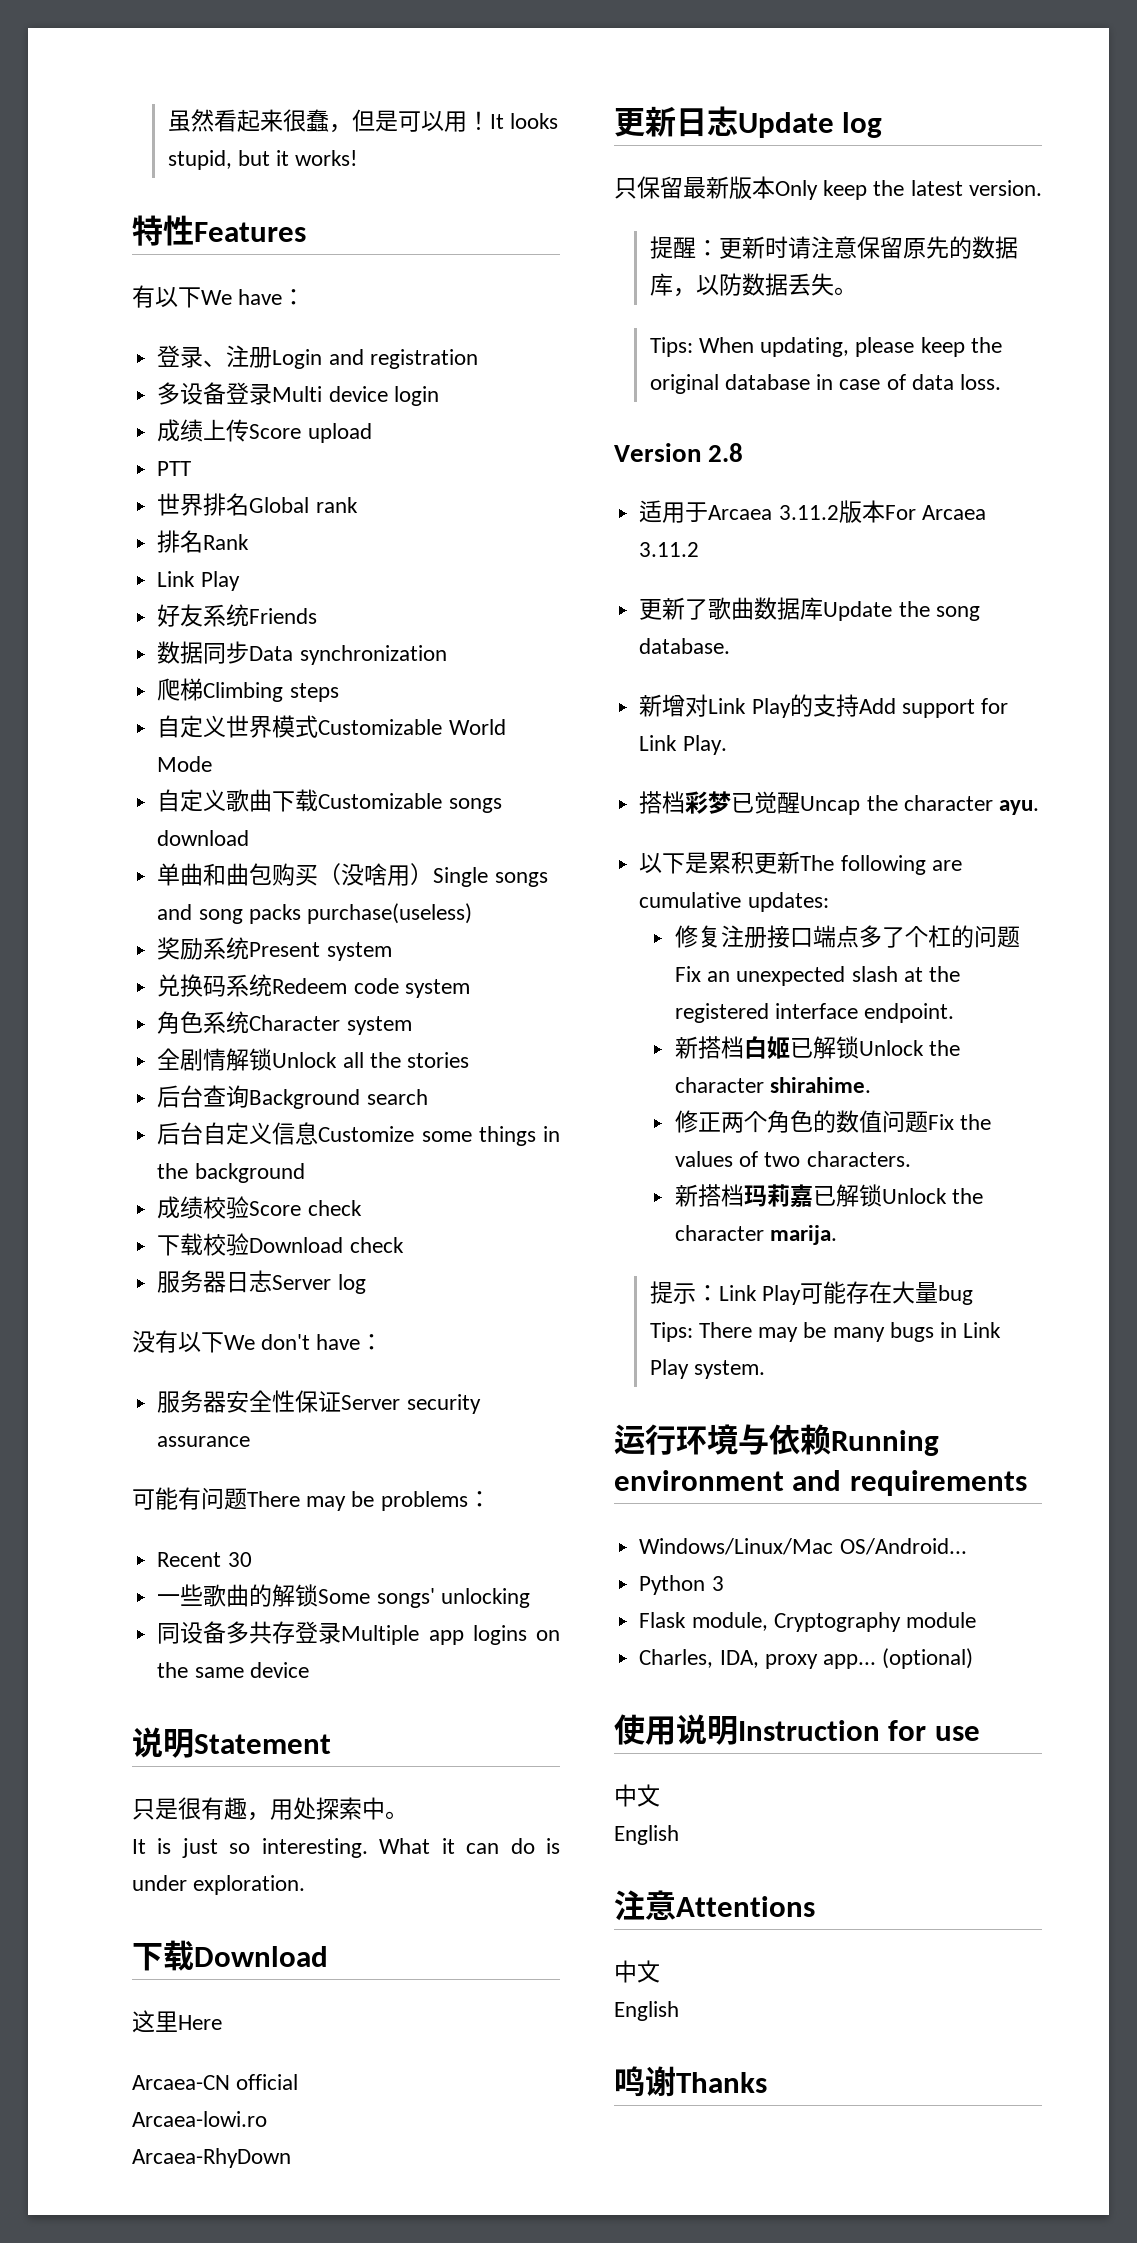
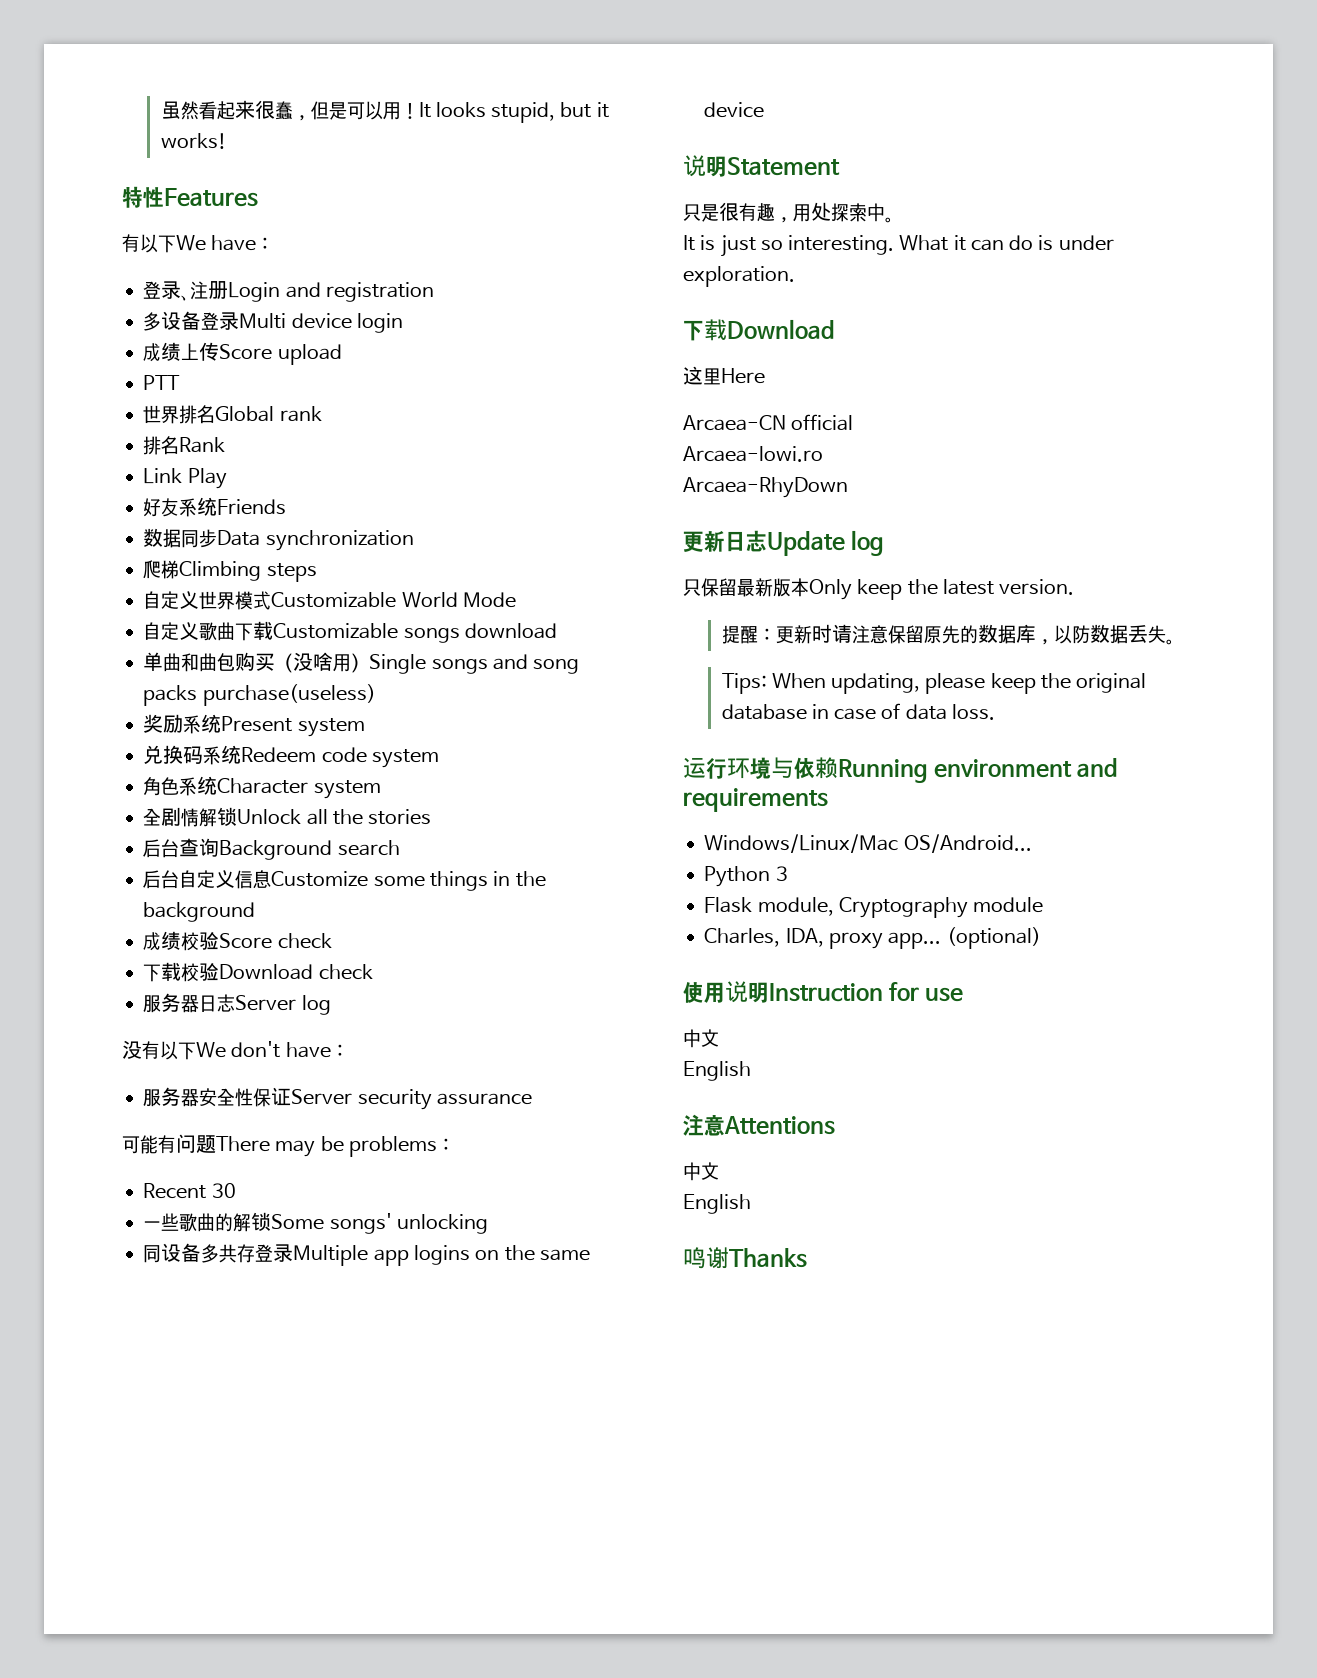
[614,443,744,462] [639,500,986,523] [639,542,700,557] [639,597,980,621] [639,638,731,654] [639,694,1008,718] [639,735,727,755] [639,791,1039,815] [639,851,962,875] [639,892,829,912] [674,925,1020,948] [674,966,961,986] [674,1003,955,1023] [674,1036,961,1059] [674,1077,872,1093] [674,1110,992,1133] [674,1151,911,1167] [674,1184,984,1207] [674,1225,838,1245] [649,1281,973,1305] [649,1322,1002,1342] [649,1359,765,1379] // Version 2.8 // 适用于Arcaea 3.11.2版本For Arcaea 3.11.2 // 更新了歌曲数据库Update the song database. // 新增对Link Play的支持Add support for Link Play. // 搭档彩梦已觉醒Uncap the character ayu. // 以下是累积更新The following are cumulative updates: // 修复注册接口端点多了个杠的问题Fix an unexpected slash at the registered interface endpoint. // 新搭档白姬已解锁Unlock the character shirahime. // 修正两个角色的数值问题Fix the values of two characters. // 新搭档玛莉嘉已解锁Unlock the character marija. // 提示：Link Play可能存在大量bug // Tips: There may be many bugs in Link Play system. -> (995, 712) none

